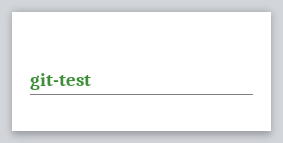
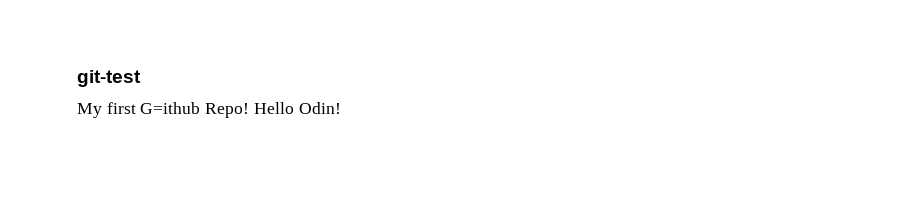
(91, 81) none -> [77,102,341,118] // My first G=ithub Repo! Hello Odin!

